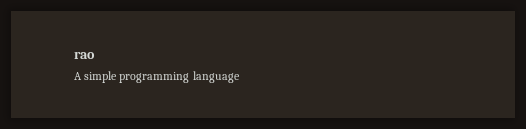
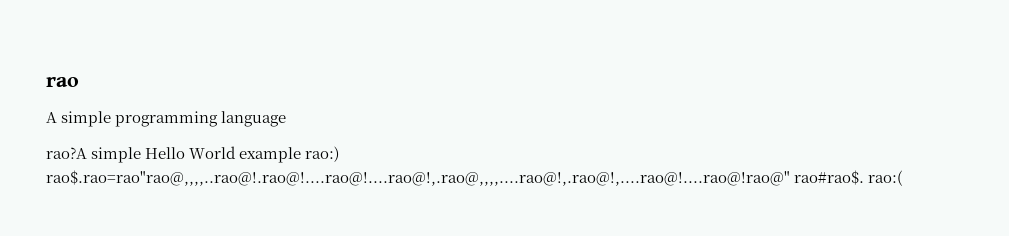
(240, 77) none -> [46,146,340,163] [46,170,904,186] // rao?A simple Hello World example rao:) rao$.rao=rao"rao@,,,,..rao@!.rao@!....rao@!....rao@!,.rao@,,,,....rao@!,.rao@!,....rao@!....rao@!rao@" rao#rao$. rao:(

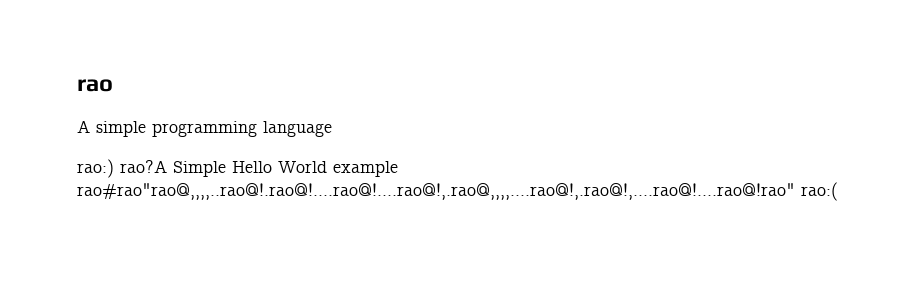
[46,146,340,163] [46,170,865,186] rao?A simple Hello World example rao:) rao$.rao=rao"rao@,,,,..rao@!.rao@!....rao@!....rao@!,.rao@,,,,....rao@!,.rao@!,....rao@!....rao@!rao@" rao#rao$. -> [77,159,398,178] [77,183,795,200] rao:) rao?A Simple Hello World example rao#rao"rao@,,,,..rao@!.rao@!....rao@!....rao@!,.rao@,,,,....rao@!,.rao@!,....rao@!....rao@!rao"

